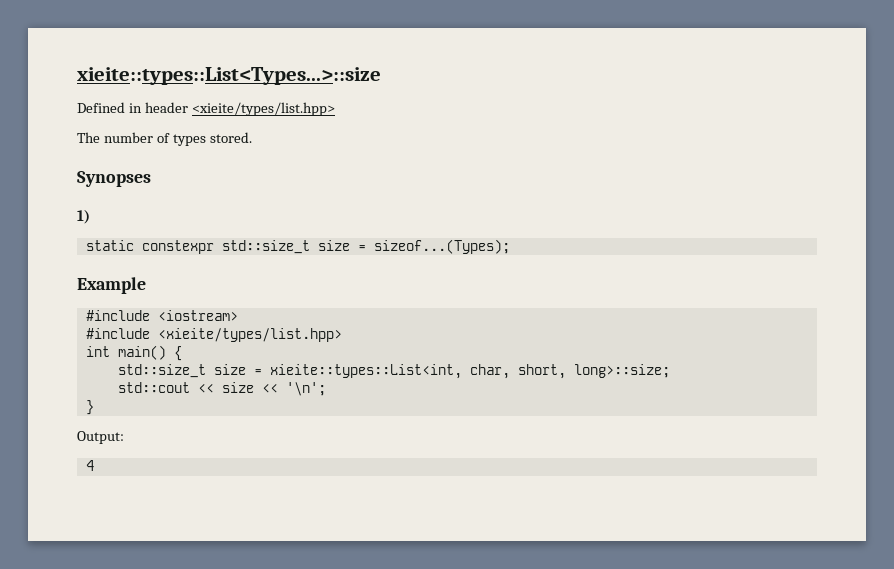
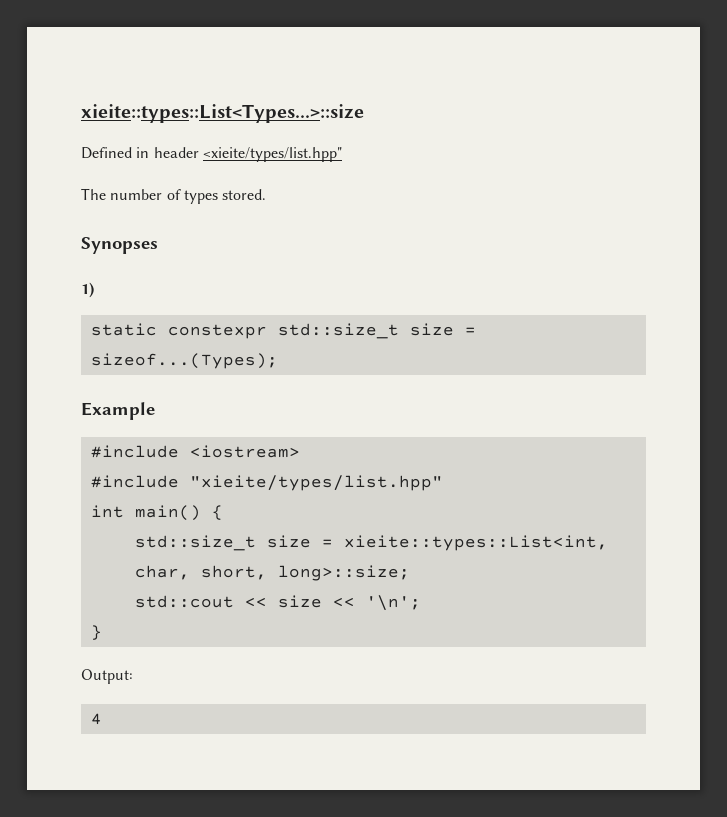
[191,102,335,116] <xieite/types/list.hpp> -> [202,147,342,162] <xieite/types/list.hpp"
[157,328,342,342] <xieite/types/list.hpp> -> [189,475,443,491] "xieite/types/list.hpp"

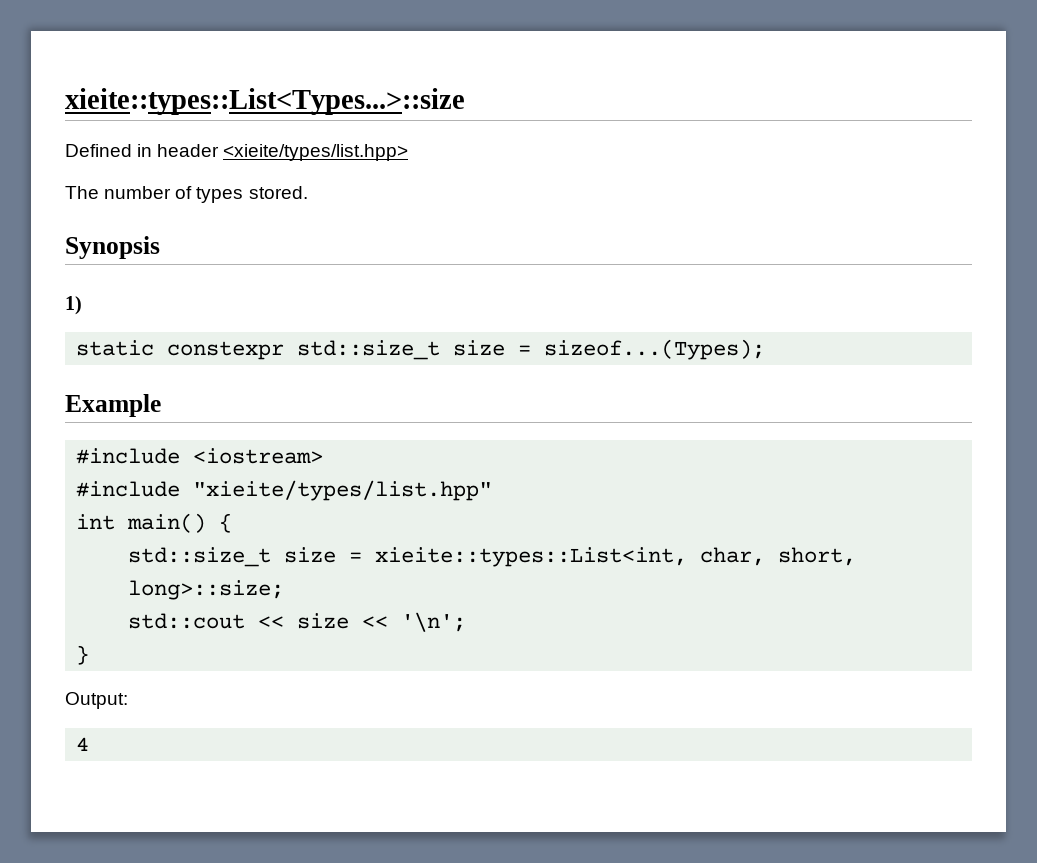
[202,147,342,162] <xieite/types/list.hpp" -> [223,144,409,161] <xieite/types/list.hpp>
[81,237,158,254] Synopses -> [65,236,160,259] Synopsis

